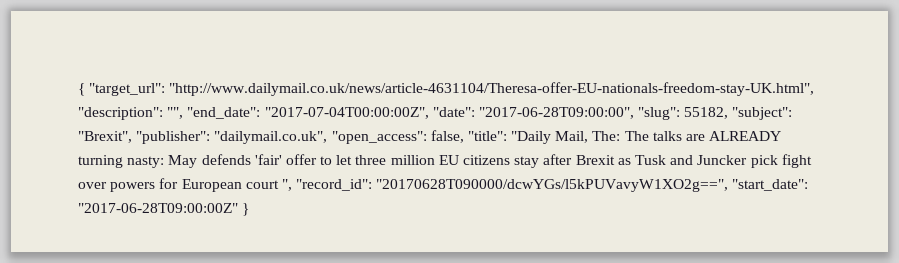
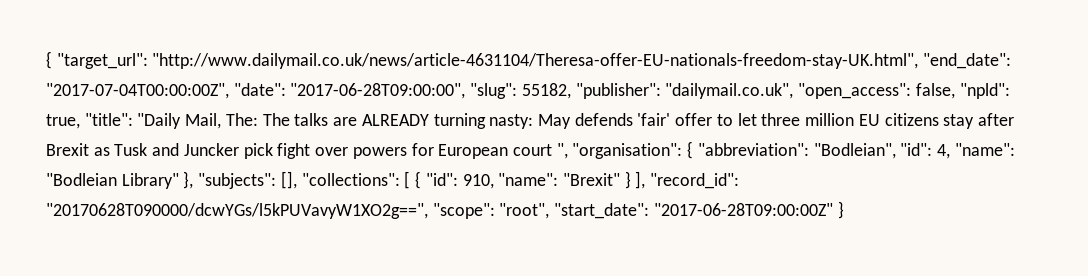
[78,107,184,120] "description": "", -> (919, 61) none
[732,107,793,120] [78,131,132,143] "subject": "Brexit", -> (571, 91) none
(464, 136) none -> [959,83,1010,99] [46,114,80,129] "npld": true,
[296,179,729,192] "record_id": "20170628T090000/dcwYGs/l5kPUVavyW1XO2g==", -> [572,141,1015,159] [46,171,740,189] [46,203,550,219] "organisation": { "abbreviation": "Bodleian", "id": 4, "name": "Bodleian Library" }, "subjects": [], "collections": [ { "id": 910, "name": "Brexit" } ], "record_id": "20170628T090000/dcwYGs/l5kPUVavyW1XO2g==", "scope": "root",

